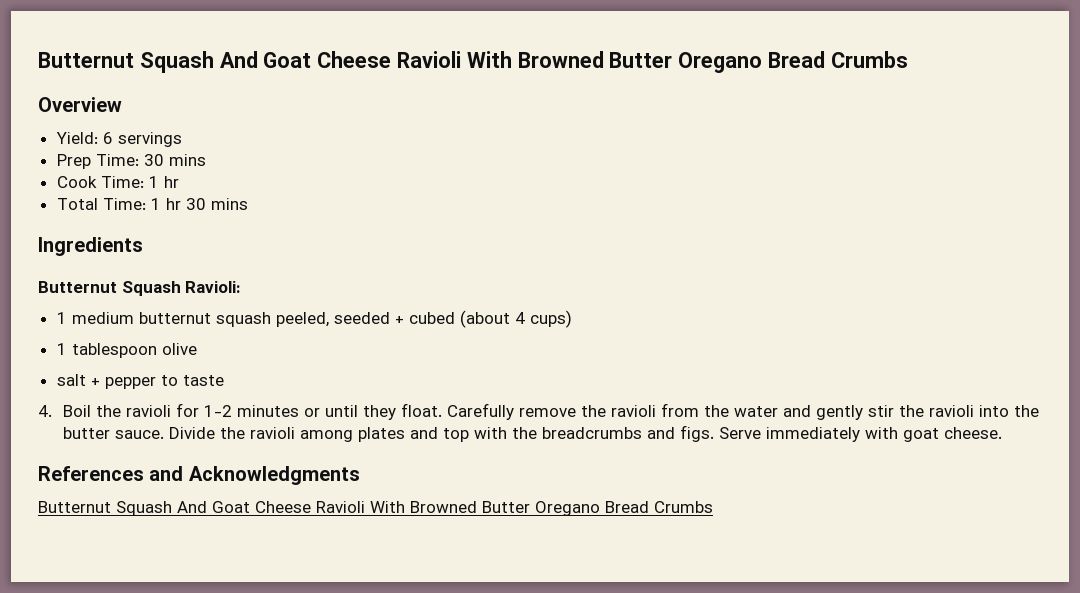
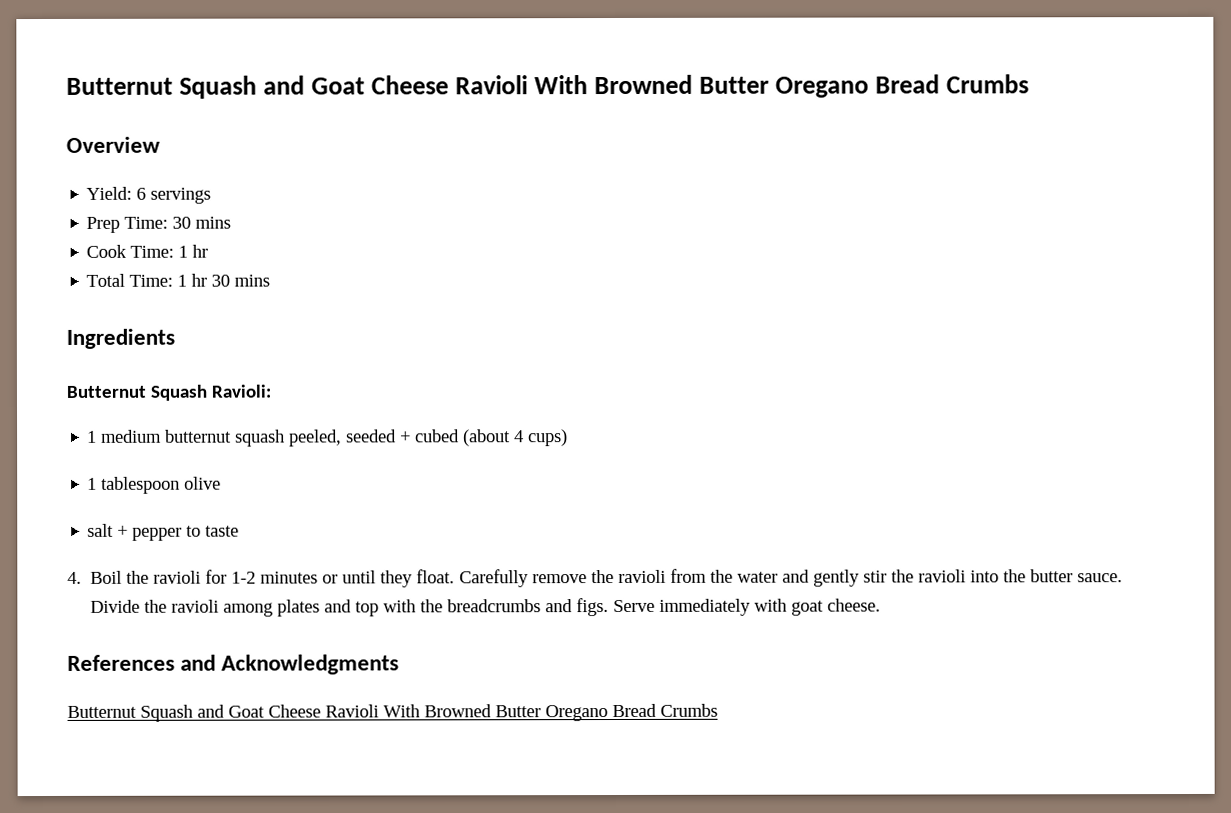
[38,51,258,73] Butternut Squash And -> [66,75,306,99] Butternut Squash and
[177,501,207,513] And -> [197,704,225,718] and

